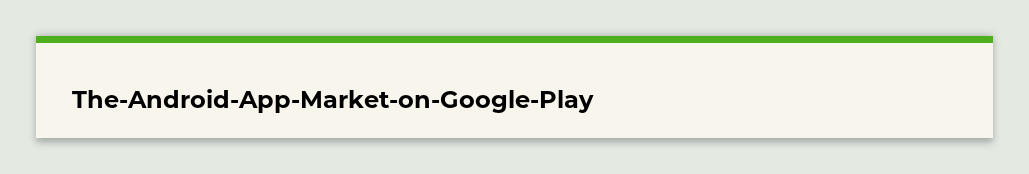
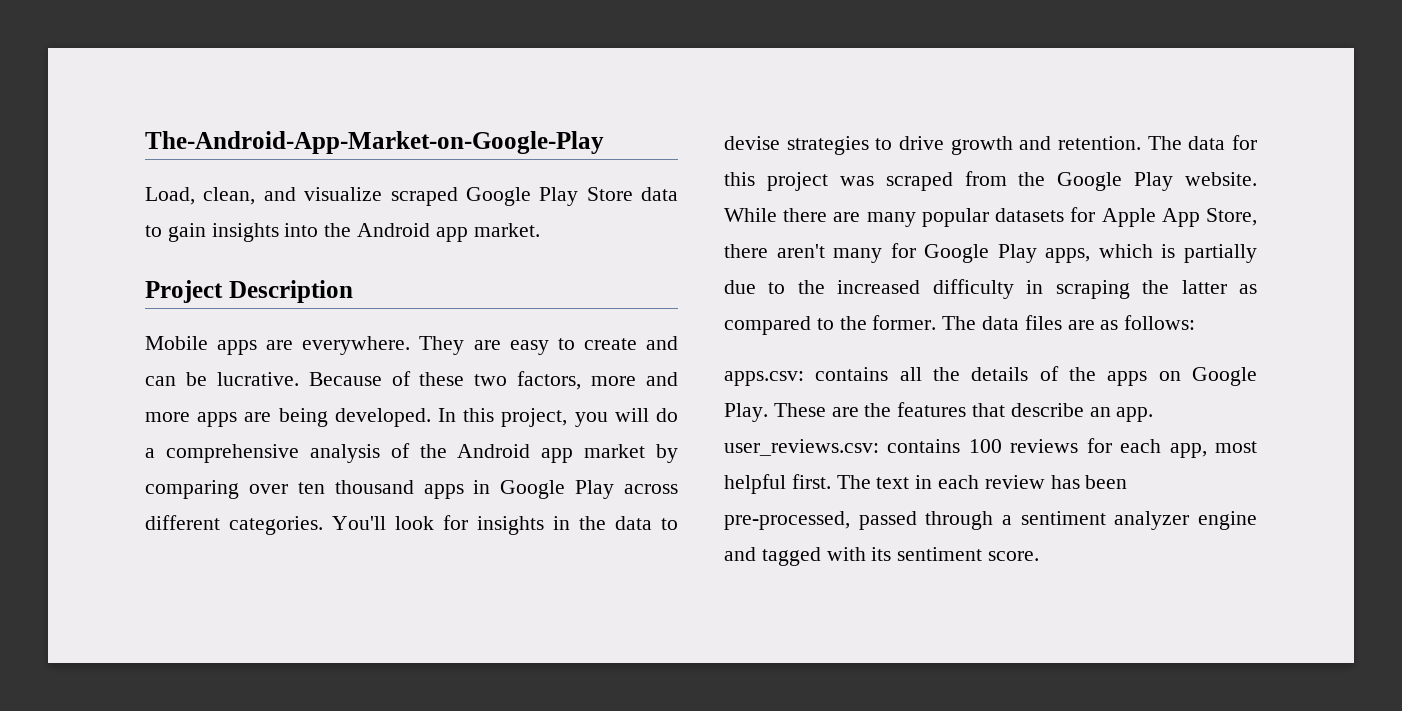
(594, 101) none -> [145,187,678,206] [145,223,540,242] [145,280,353,303] [145,336,678,355] [145,371,679,390] [145,408,678,427] [145,443,678,463] [145,480,678,499] [145,515,678,535] [724,135,1257,155] [724,171,1257,191] [724,207,1257,227] [724,243,1257,263] [724,279,1257,299] [724,315,1196,335] [724,366,1257,386] [724,402,1154,422] [724,438,1257,458] [724,474,1128,494] [724,511,1257,530] [724,547,1040,566] // Load, clean, and visualize scraped Google Play Store data to gain insights into the Android app market. // Project Description // Mobile apps are everywhere. They are easy to create and can be lucrative. Because of these two factors, more and more apps are being developed. In this project, you will do a comprehensive analysis of the Android app market by comparing over ten thousand apps in Google Play across different categories. You'll look for insights in the data to devise strategies to drive growth and retention. The data for this project was scraped from the Google Play website. While there are many popular datasets for Apple App Store, there aren't many for Google Play apps, which is partially due to the increased difficulty in scraping the latter as compared to the former. The data files are as follows: // apps.csv: contains all the details of the apps on Google Play. These are the features that describe an app. user_reviews.csv: contains 100 reviews for each app, most helpful first. The text in each review has been pre-processed, passed through a sentiment analyzer engine and tagged with its sentiment score.

